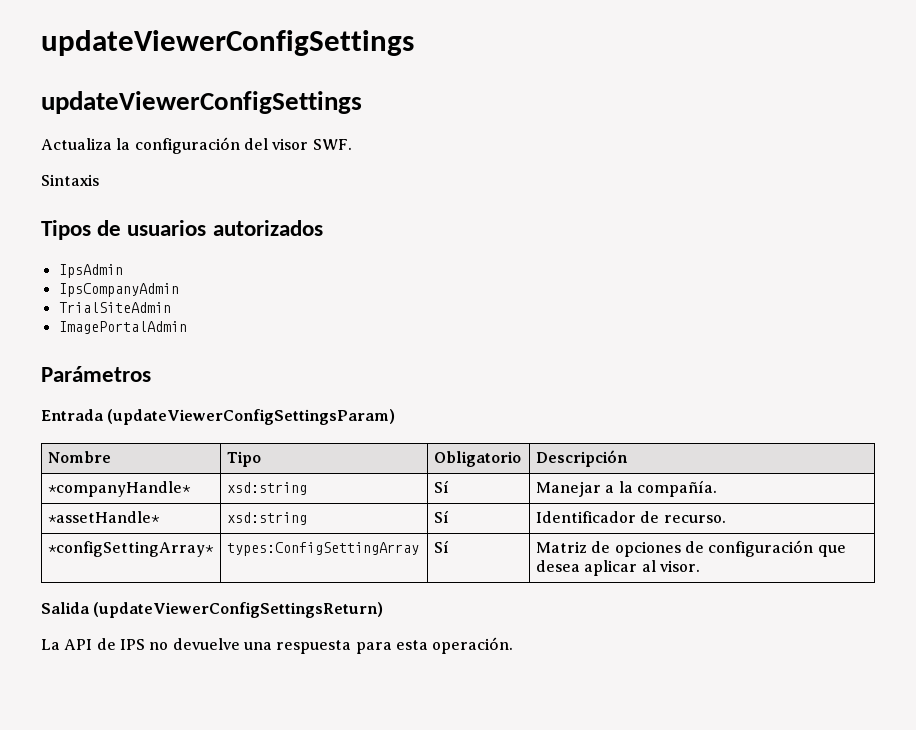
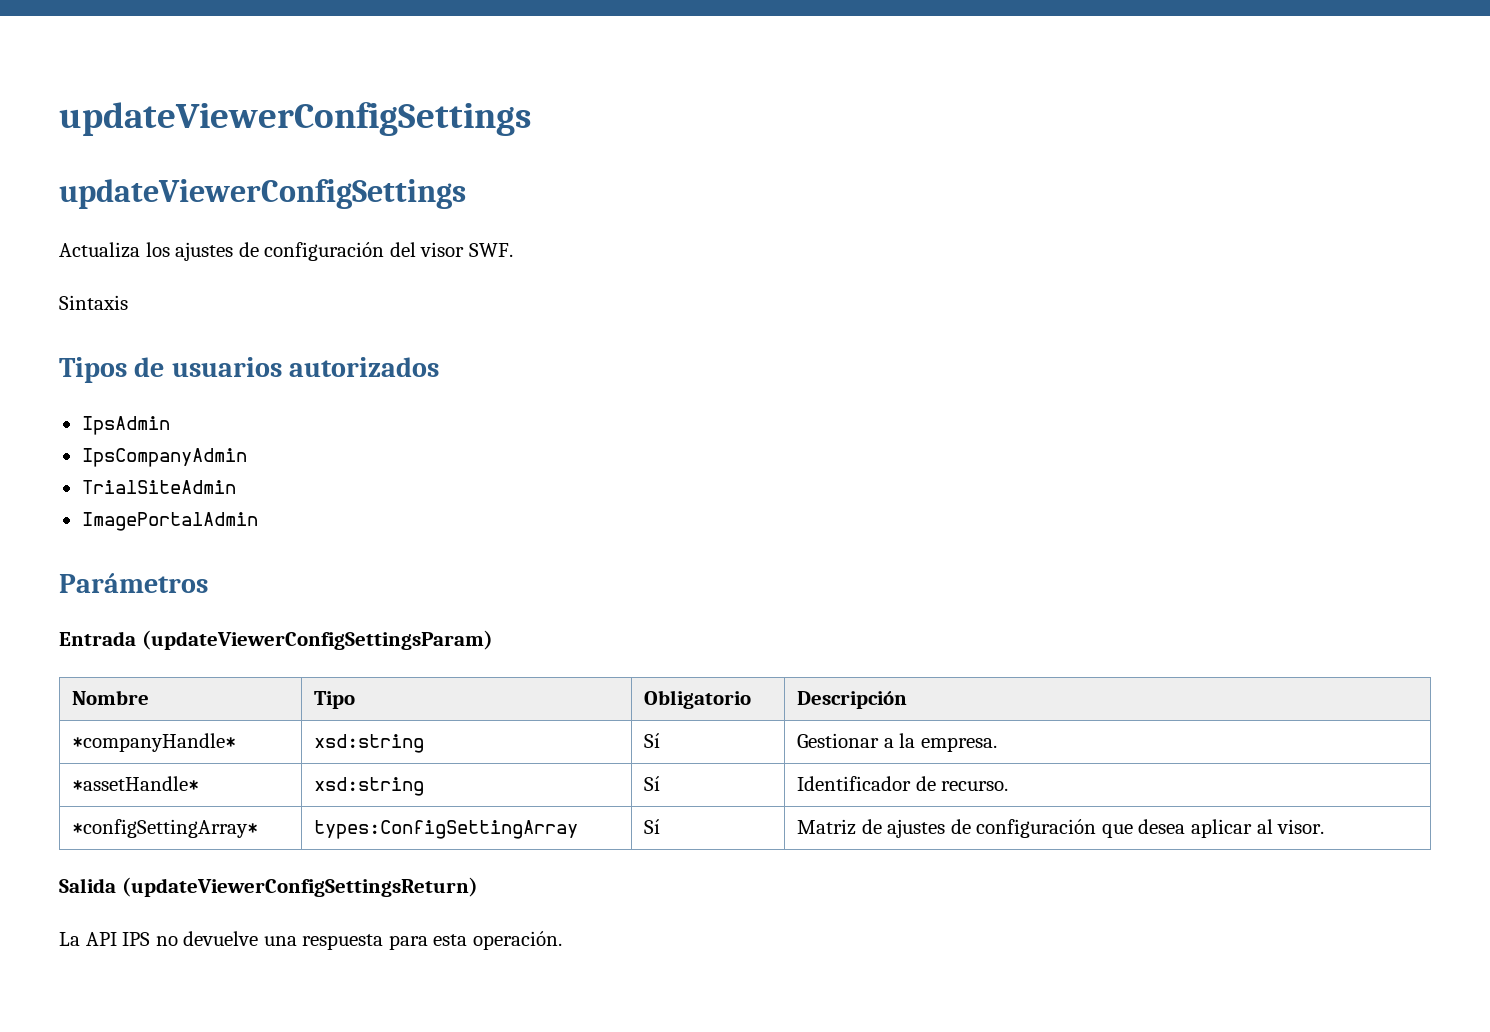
[116,138,131,150] la -> [145,242,259,261] los ajustes de
[535,481,601,497] Manejar -> [797,733,880,748] Gestionar
[636,480,717,497] compañía. -> [920,737,997,752] empresa.
[614,541,681,557] opciones -> [887,819,946,838] ajustes
[96,638,116,650] de -> (117, 939) none

